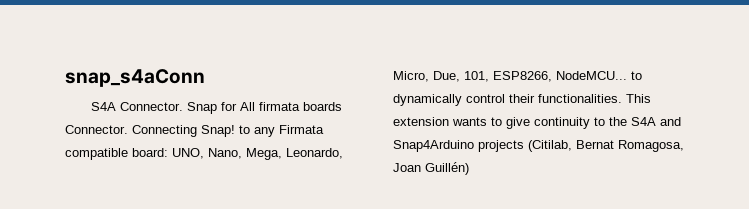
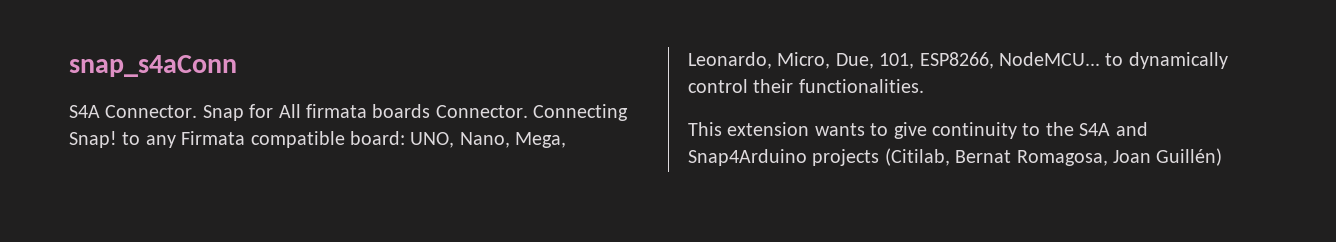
(622, 98) none -> (924, 86) //

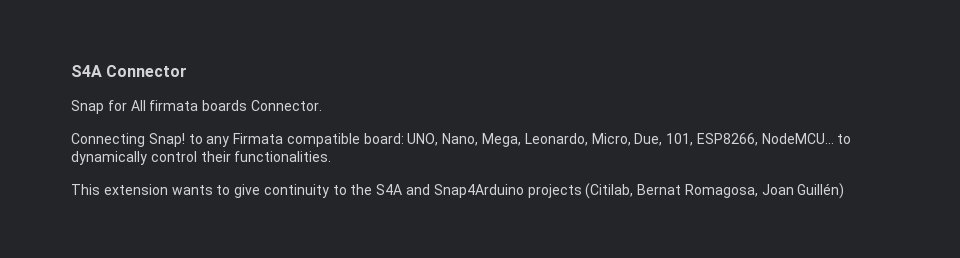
[69,55,237,77] [69,105,198,118] snap_s4aConn // S4A Connector. -> [71,65,188,77] S4A Connector //
(528, 111) none -> (322, 105) //

